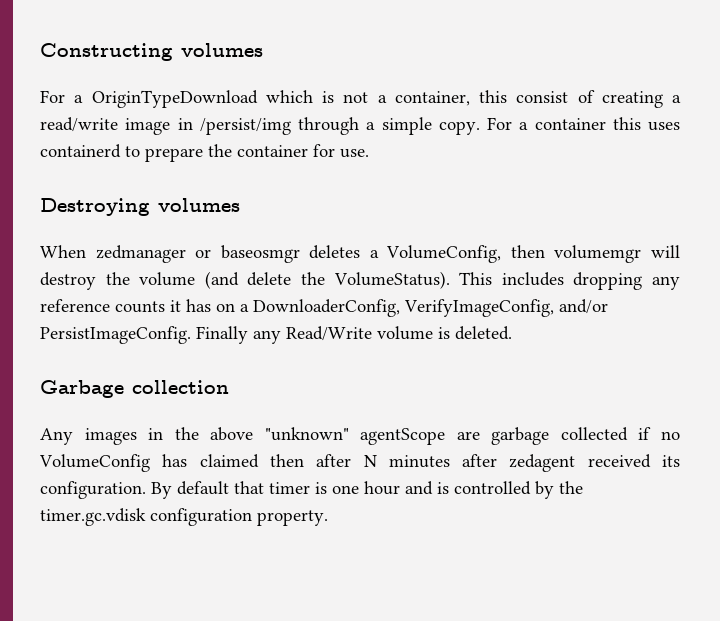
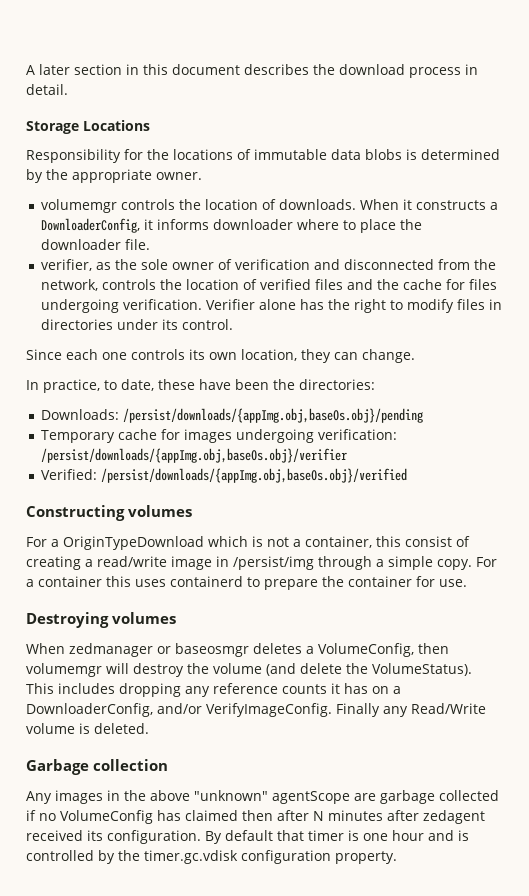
(40, 52) none -> [26,64,478,78] [26,84,68,95] [26,120,150,134] [26,149,500,163] [26,169,202,183] [41,199,499,213] [41,218,423,233] [41,239,151,250] [41,259,497,271] [41,279,498,291] [41,299,503,313] [41,319,234,330] [26,349,415,363] [26,379,375,393] [41,408,424,423] [41,429,398,443] [41,448,348,463] [41,468,408,483] A later section in this document describes the download process in detail. // Storage Locations // Responsibility for the locations of immutable data blobs is determined by the appropriate owner. // volumemgr controls the location of downloads. When it constructs a DownloaderConfig, it informs downloader where to place the downloader file. // verifier, as the sole owner of verification and disconnected from the network, controls the location of verified files and the cache for files undergoing verification. Verifier alone has the right to modify files in directories under its control. // Since each one controls its own location, they can change. // In practice, to date, these have been the directories: // Downloads: /persist/downloads/{appImg.obj,baseOs.obj}/pending // Temporary cache for images undergoing verification: /persist/downloads/{appImg.obj,baseOs.obj}/verifier // Verified: /persist/downloads/{appImg.obj,baseOs.obj}/verified //
[404,299,608,317] [40,326,191,344] VerifyImageConfig, and/or PersistImageConfig. -> [157,703,332,717] and/or VerifyImageConfig.

